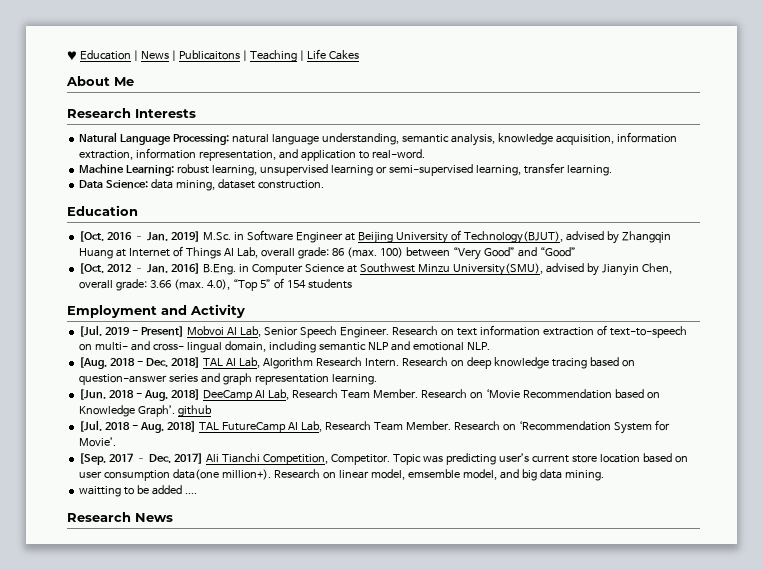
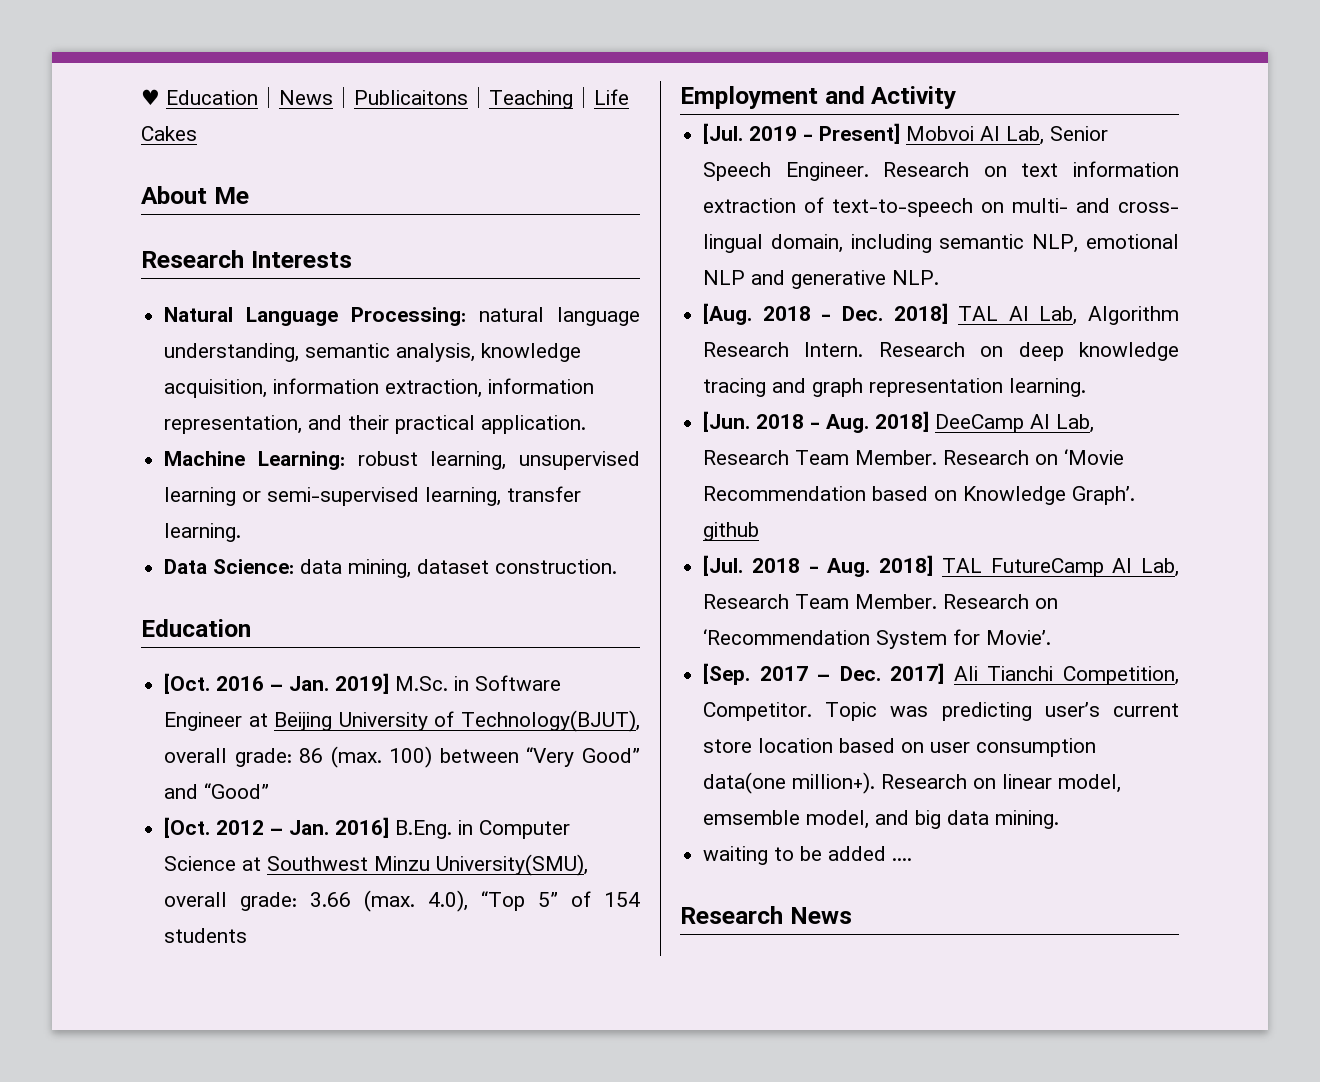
[300,149,425,161] application to real-word. -> [348,415,587,434] their practical application.
[565,231,671,244] [79,246,258,259] advised by Zhangqin Huang at Internet of Things AI Lab, -> (640, 721) none
[545,263,672,276] advised by Jianyin Chen, -> (589, 865) none
(366, 346) none -> [1032,234,1179,253] NLP, emotional
[412,342,464,351] emotional -> [791,270,887,289] generative
[589,357,635,367] [79,374,199,385] based on question-answer series -> (767, 387) none
[79,486,122,497] waitting -> [703,846,769,865] waiting

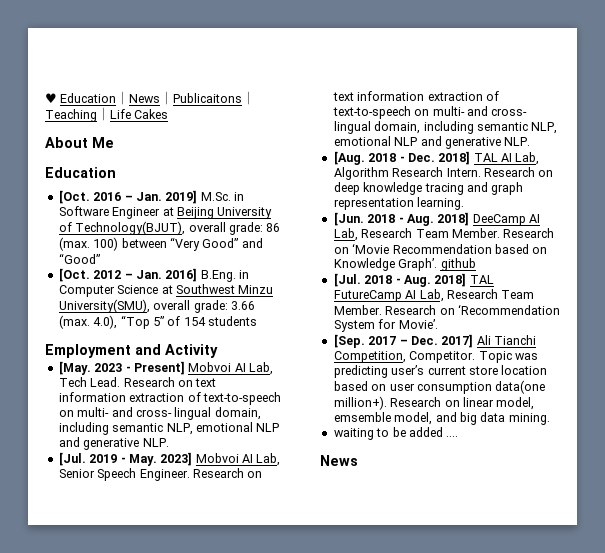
[141,250,352,268] [164,307,640,326] [164,343,582,362] [164,378,595,398] [164,415,587,434] [164,451,640,470] [164,486,582,506] [164,523,242,542] [164,559,618,578] // Research Interests // Natural Language Processing: natural language understanding, semantic analysis, knowledge acquisition, information extraction, information representation, and their practical application. // Machine Learning: robust learning, unsupervised learning or semi-supervised learning, transfer learning. // Data Science: data mining, dataset construction. -> (114, 142) none
(957, 97) none -> [58,361,273,375] [58,377,217,387] [58,392,281,405] [58,407,261,420] [58,422,280,435] [58,437,169,450] // [May. 2023 - Present] Mobvoi AI Lab, Tech Lead. Research on text information extraction of text-to-speech on multi- and cross- lingual domain, including semantic NLP, emotional NLP and generative NLP.
[819,123,901,144] Present] -> [128,452,193,466] May. 2023]
[680,906,783,924] Research -> (459, 436) none

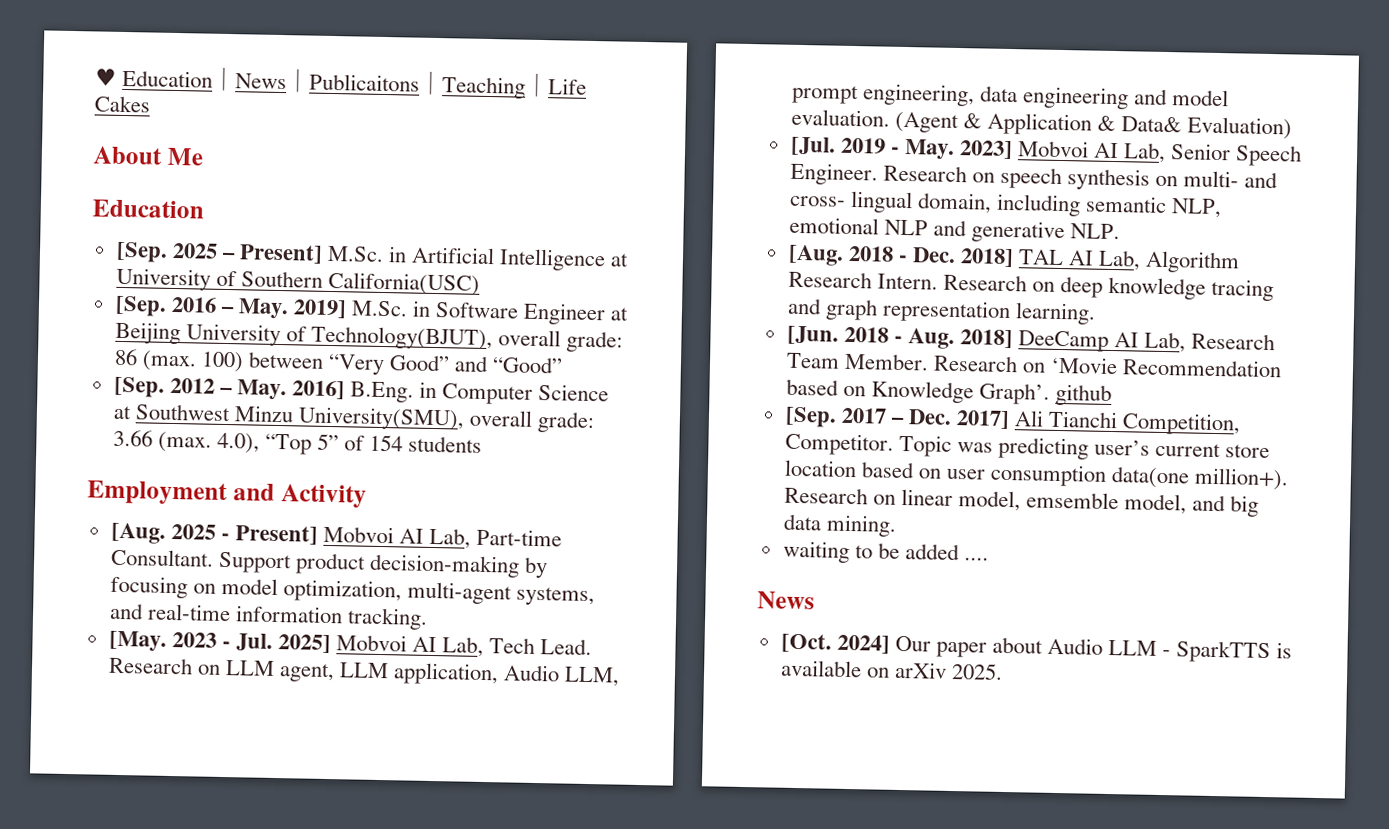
[58,190,90,204] [Oct. -> [115,241,630,272] [115,267,480,296] [114,295,167,317] [Sep. 2025 – Present] M.Sc. in Artificial Intelligence at University of Southern California(USC) // [Sep.
[135,192,162,201] Jan. -> [237,298,289,320] May.
[58,268,90,282] [Oct. -> [113,376,165,398] [Sep.
[135,270,162,279] Jan. -> [236,379,287,401] May.
(218, 351) none -> [110,522,563,549] [110,548,549,579] [109,575,596,607] [108,602,428,630] // [Aug. 2025 - Present] Mobvoi AI Lab, Part-time Consultant. Support product decision-making by focusing on model optimization, multi-agent systems, and real-time information tracking.
[133,361,185,375] Present] -> [235,633,332,654] Jul. 2025]
[195,378,217,387] [58,392,281,405] [58,407,261,420] [58,422,280,435] [58,437,169,450] text information extraction of text-to-speech on multi- and cross- lingual domain, including semantic NLP, emotional NLP and generative NLP. -> [224,660,621,687] [791,83,1230,110] [790,108,1293,140] LLM agent, LLM application, Audio LLM, prompt engineering, data engineering and model evaluation. (Agent & Application & Data& Evaluation)
[332,91,499,101] [332,106,411,119] text information extraction of text-to-speech -> [999,166,1151,191] speech synthesis
[333,273,494,287] [333,289,535,302] [333,304,560,315] [333,319,438,332] // [Jul. 2018 - Aug. 2018] TAL FutureCamp AI Lab, Research Team Member. Research on ‘Recommendation System for Movie’. -> (1113, 395) none
(358, 460) none -> [780,633,1293,664] [780,659,1003,680] // [Oct. 2024] Our paper about Audio LLM - SparkTTS is available on arXiv 2025.

